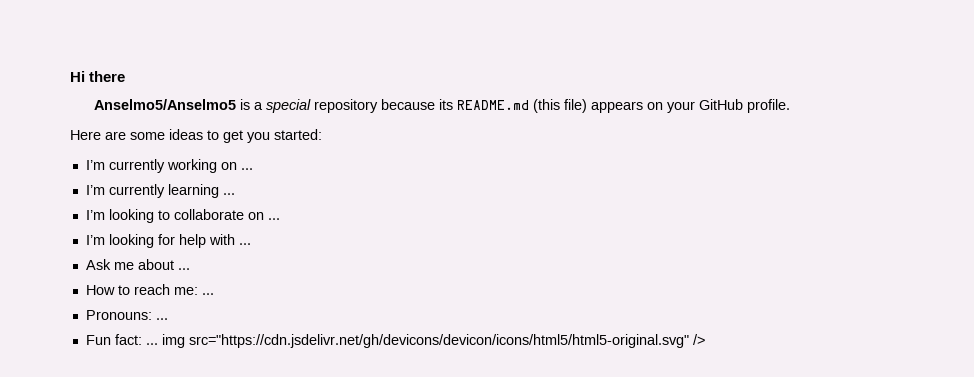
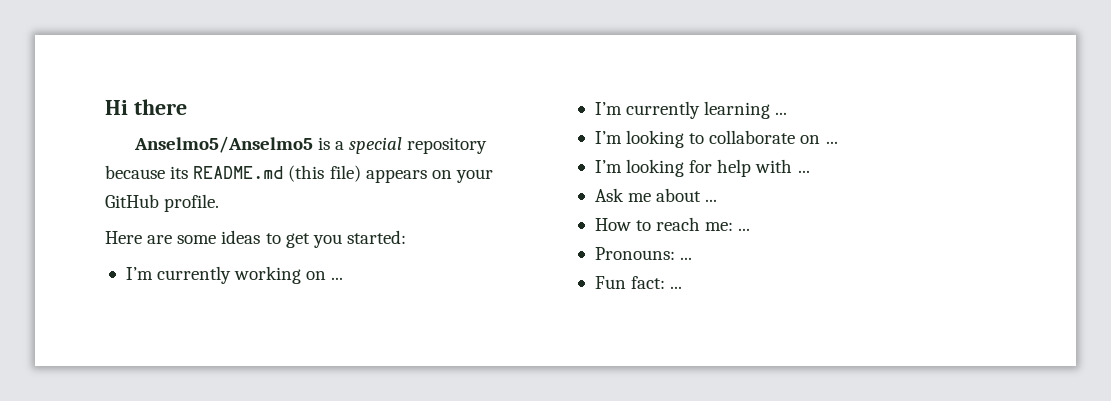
[161,334,705,348] img src="https://cdn.jsdelivr.net/gh/devicons/devicon/icons/html5/html5-original.svg" /> -> (683, 287) none

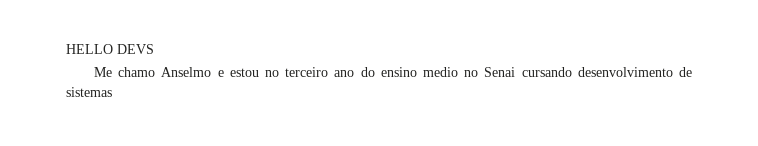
[105,99,187,115] [133,136,488,154] [105,165,493,183] [105,194,220,212] [105,230,406,248] [125,266,344,284] [594,101,788,119] [594,130,838,148] [594,159,810,177] [594,188,718,202] [594,217,751,231] [594,247,693,260] [594,276,683,289] Hi there // Anselmo5/Anselmo5 is a special repository because its README.md (this file) appears on your GitHub profile. // Here are some ideas to get you started: // I’m currently working on ... // I’m currently learning ... // I’m looking to collaborate on ... // I’m looking for help with ... // Ask me about ... // How to reach me: ... // Pronouns: ... // Fun fact: ... -> [66,44,154,54] [94,67,692,77] [66,87,112,97] HELLO DEVS // Me chamo Anselmo e estou no terceiro ano do ensino medio no Senai cursando desenvolvimento de sistemas

